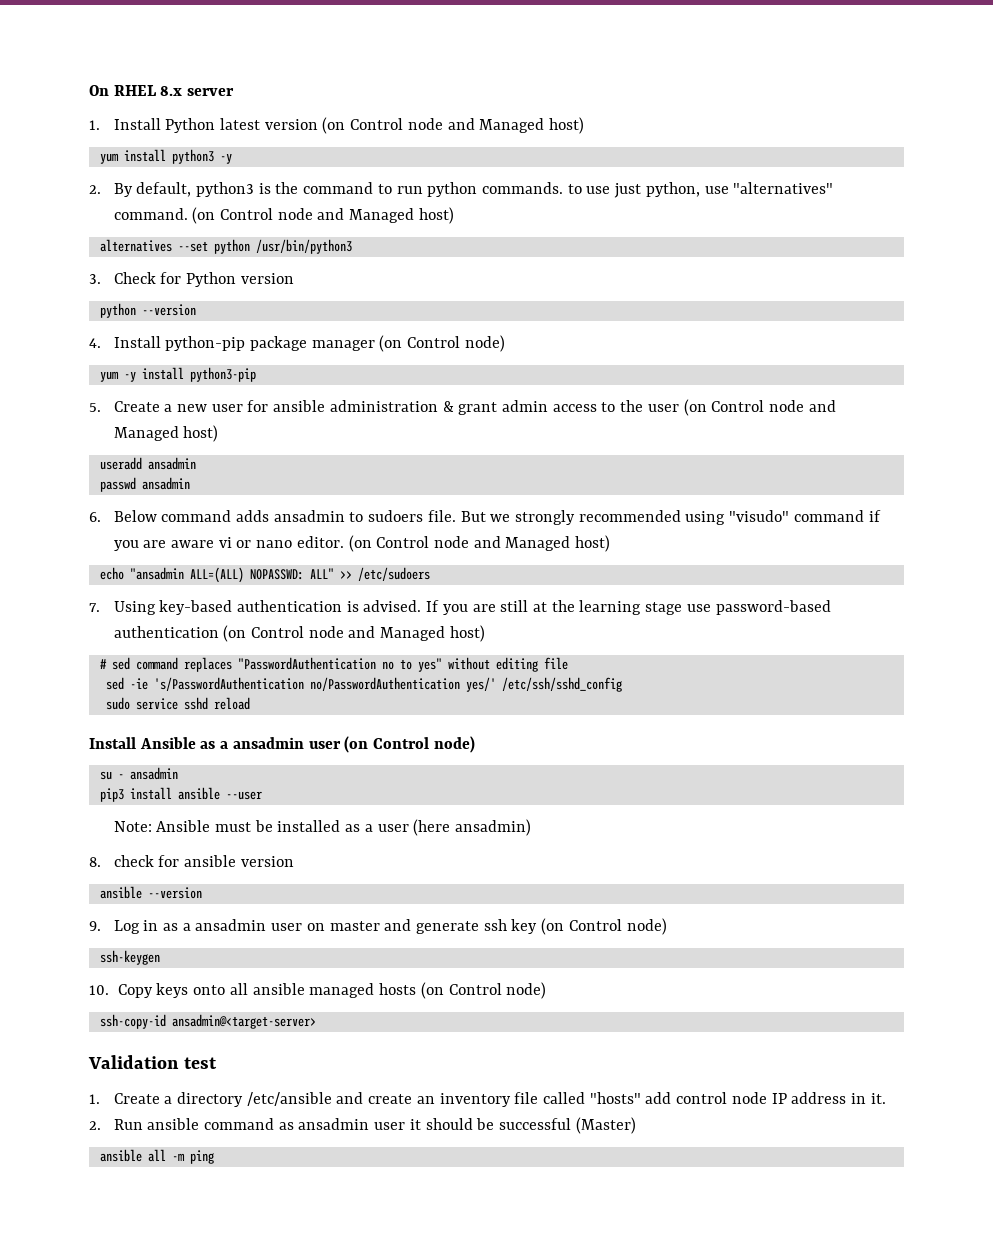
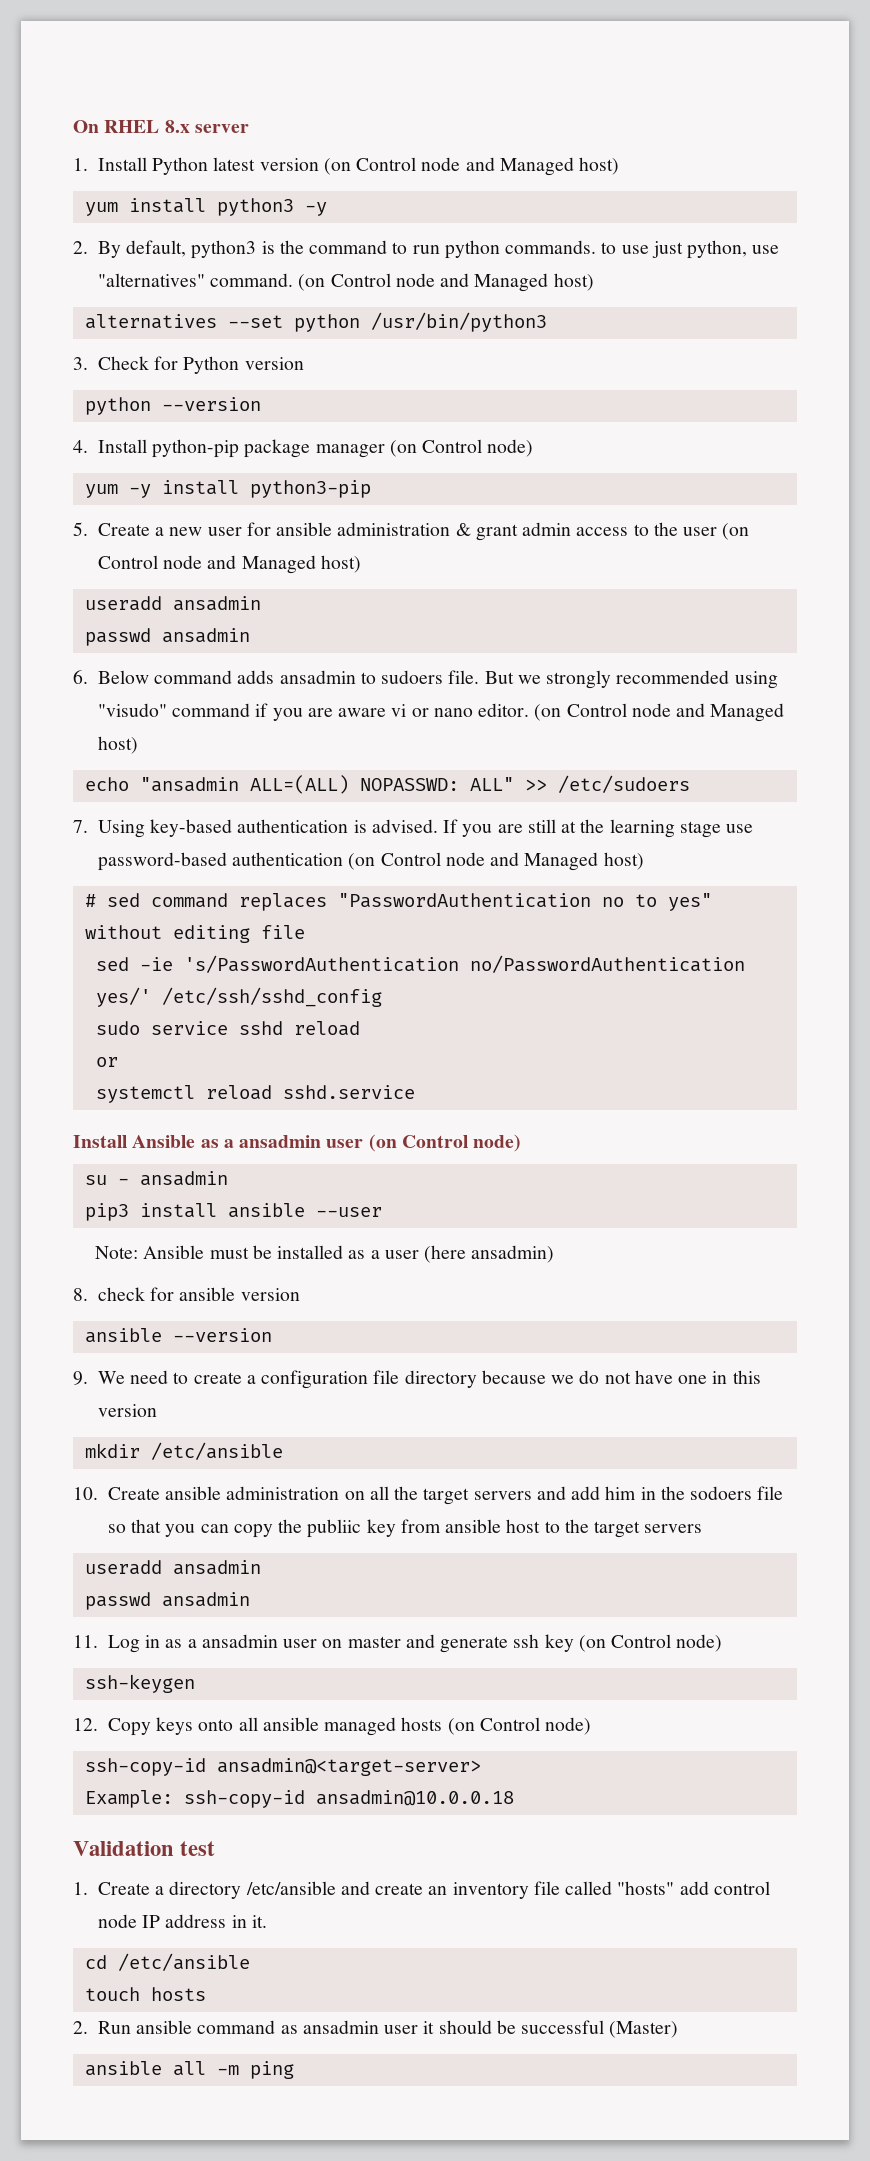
(250, 703) none -> [95,1057,118,1067] [95,1085,415,1103] // or // systemctl reload sshd.service
(101, 926) none -> [97,1370,761,1389] [97,1404,157,1417] [84,1442,283,1460] [73,1486,784,1505] [107,1519,703,1538] [84,1560,261,1575] [84,1592,250,1610] [73,1635,98,1648] We need to create a configuration file directory because we do not have one in this version // mkdir /etc/ansible // 10. Create ansible administration on all the target servers and add him in the sodoers file so that you can copy the publiic key from ansible host to the target servers // useradd ansadmin // passwd ansadmin // 11.
[89,985,109,995] 10. -> [73,1718,98,1731] 12.
(316, 1021) none -> [84,1790,514,1808] // Example: ssh-copy-id ansadmin@10.0.0.18
(886, 1098) none -> [84,1953,250,1971] [84,1987,206,2001] // cd /etc/ansible // touch hosts

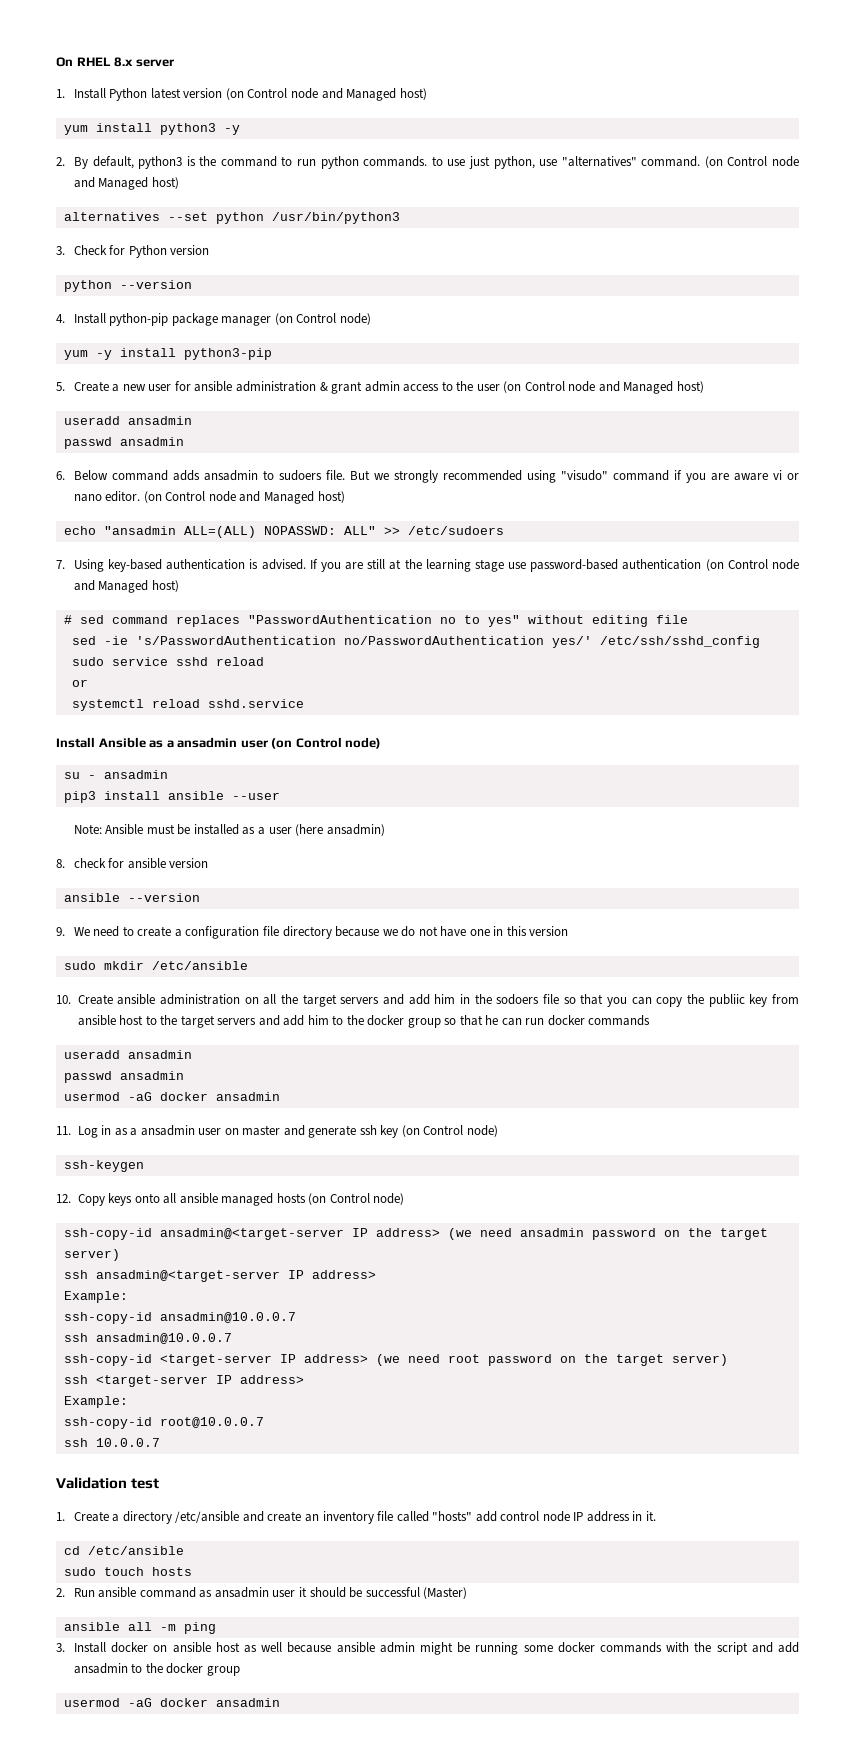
(157, 1410) none -> [63,961,96,970] sudo
[84,1560,261,1575] [84,1592,250,1610] // useradd ansadmin // passwd ansadmin -> [258,1015,651,1028] [63,1050,192,1059] [63,1071,184,1083] [63,1092,280,1101] and add him to the docker group so that he can run docker commands // useradd ansadmin // passwd ansadmin // usermod -aG docker ansadmin
[216,1758,481,1776] [84,1790,514,1808] ansadmin@<target-server> // Example: ssh-copy-id ansadmin@10.0.0.18 -> [159,1228,768,1240] [63,1249,120,1261] [63,1270,376,1282] [63,1291,128,1303] [63,1312,296,1324] [63,1333,232,1344] [63,1354,728,1366] [63,1375,304,1387] [63,1396,128,1408] [63,1417,264,1429] [63,1438,160,1447] ansadmin@<target-server IP address> (we need ansadmin password on the target server) // ssh ansadmin@<target-server IP address> // Example: // ssh-copy-id ansadmin@10.0.0.7 // ssh ansadmin@10.0.0.7 // ssh-copy-id <target-server IP address> (we need root password on the target server) // ssh <target-server IP address> // Example: // ssh-copy-id root@10.0.0.7 // ssh 10.0.0.7
(250, 1962) none -> [63,1567,96,1576] sudo
(294, 2070) none -> [56,1642,799,1655] [73,1663,240,1676] [63,1698,280,1707] // 3. Install docker on ansible host as well because ansible admin might be running some docker commands with the script and add ansadmin to the docker group // usermod -aG docker ansadmin

